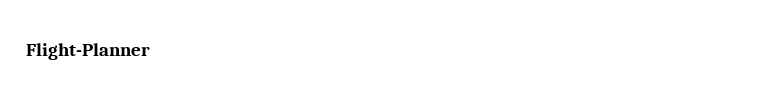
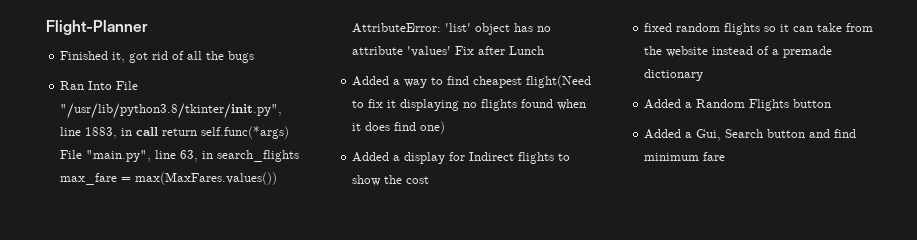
(150, 51) none -> [60,51,255,63] [60,81,139,90] [60,103,283,119] [60,126,290,139] [60,150,300,162] [60,172,278,185] [352,23,552,35] [352,46,545,57] [352,75,592,88] [352,99,587,111] [352,121,446,134] [352,152,571,164] [352,175,430,186] [644,23,874,35] [644,46,833,58] [644,69,704,81] [644,99,832,111] [644,129,857,141] [644,152,726,161] // Finished it, got rid of all the bugs // Ran Into File "/usr/lib/python3.8/tkinter/init.py", line 1883, in call return self.func(*args) File "main.py", line 63, in search_flights max_fare = max(MaxFares.values()) AttributeError: 'list' object has no attribute 'values' Fix after Lunch // Added a way to find cheapest flight(Need to fix it displaying no flights found when it does find one) // Added a display for Indirect flights to show the cost // fixed random flights so it can take from the website instead of a premade dictionary // Added a Random Flights button // Added a Gui, Search button and find minimum fare

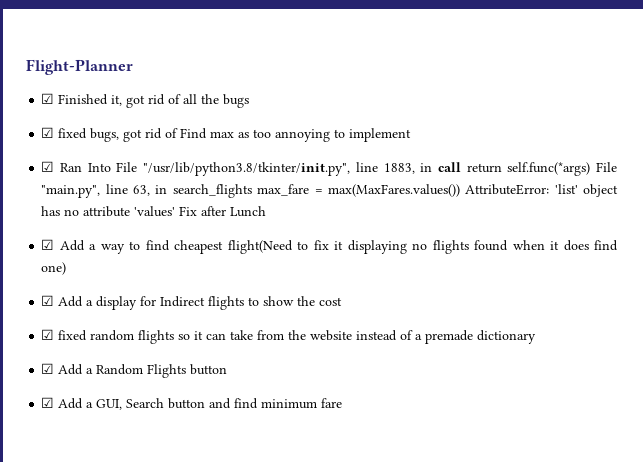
(148, 27) none -> [41,93,55,104] ☑
(255, 57) none -> [41,127,412,142] [41,161,55,172] ☑ fixed bugs, got rid of Find max as too annoying to implement // ☑
[352,76,390,86] Added -> [41,239,85,251] ☑ Add
[352,152,390,162] Added -> [41,295,84,307] ☑ Add
(430, 180) none -> [41,329,55,340] ☑
[644,99,682,109] Added -> [41,363,84,375] ☑ Add
[644,129,722,141] Added a Gui, -> [41,397,123,410] ☑ Add a GUI,

